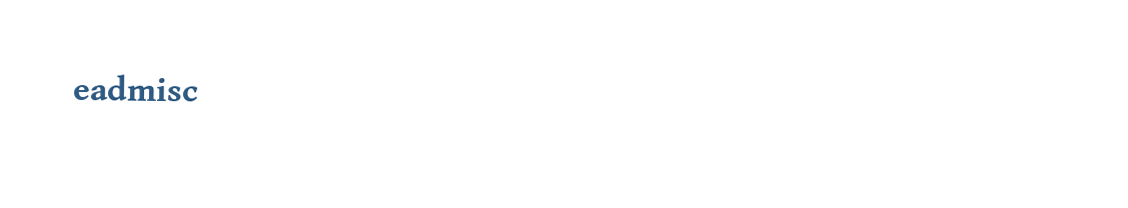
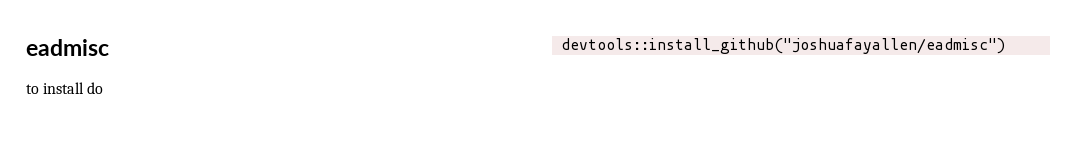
(199, 87) none -> [26,82,104,94] [561,38,1006,54] // to install do // devtools::install_github("joshuafayallen/eadmisc")

